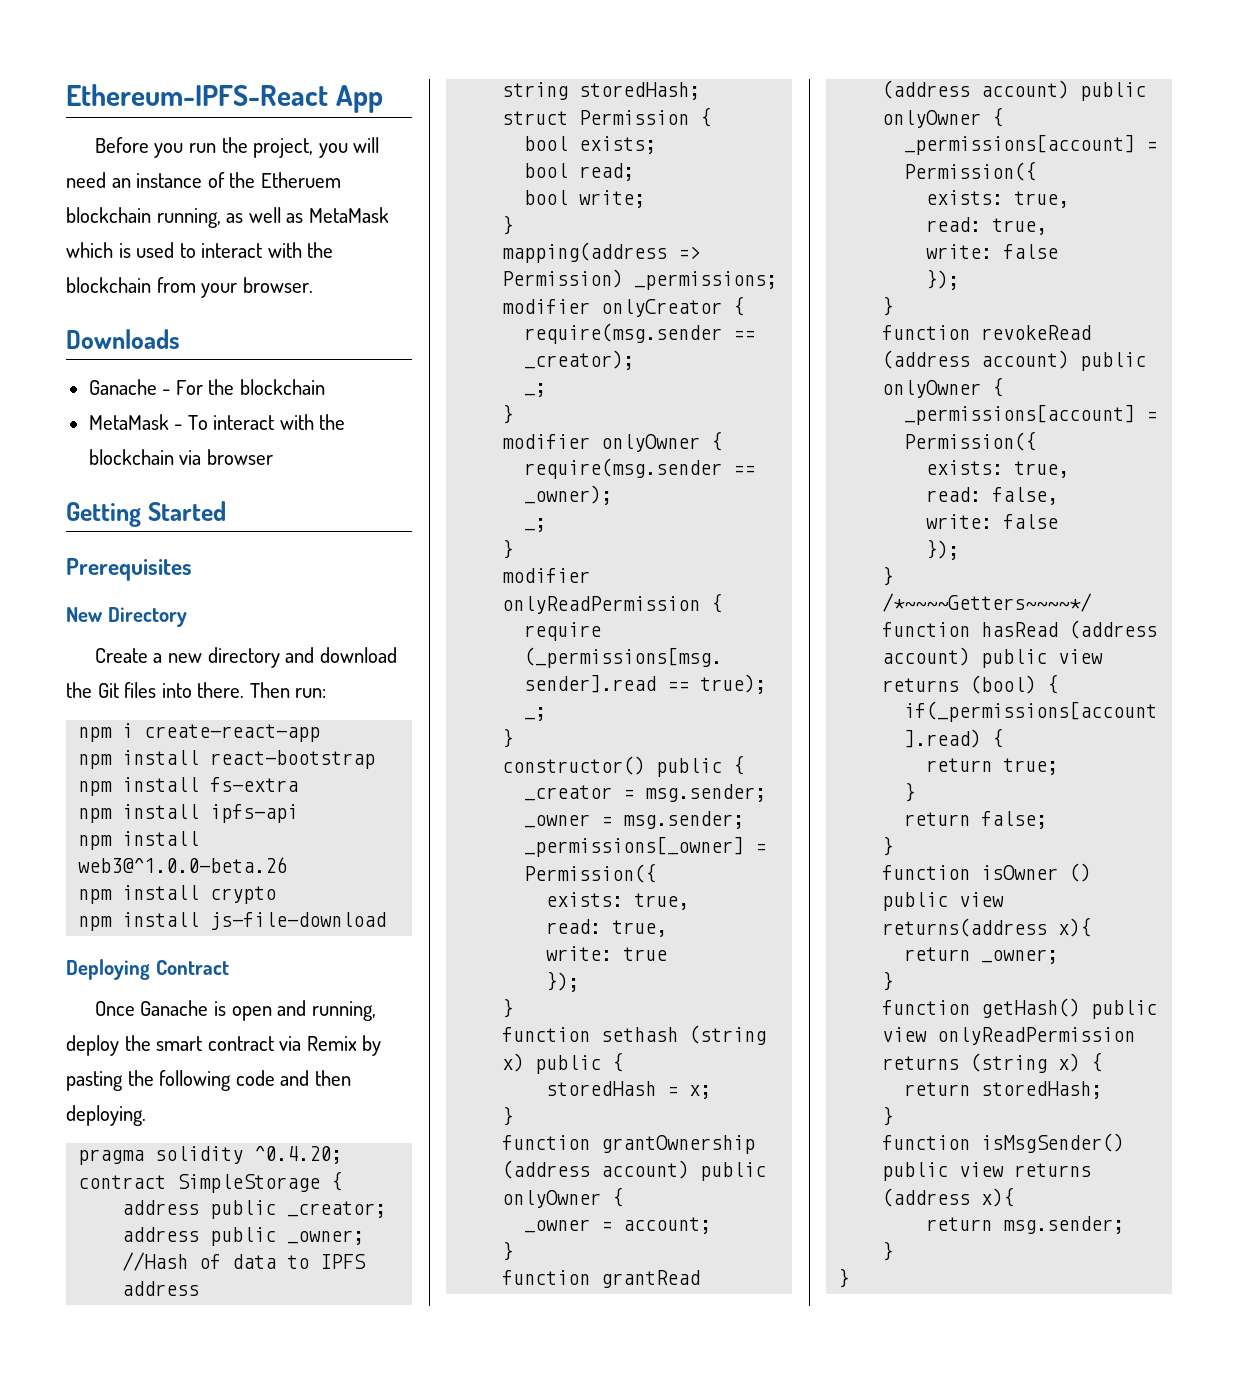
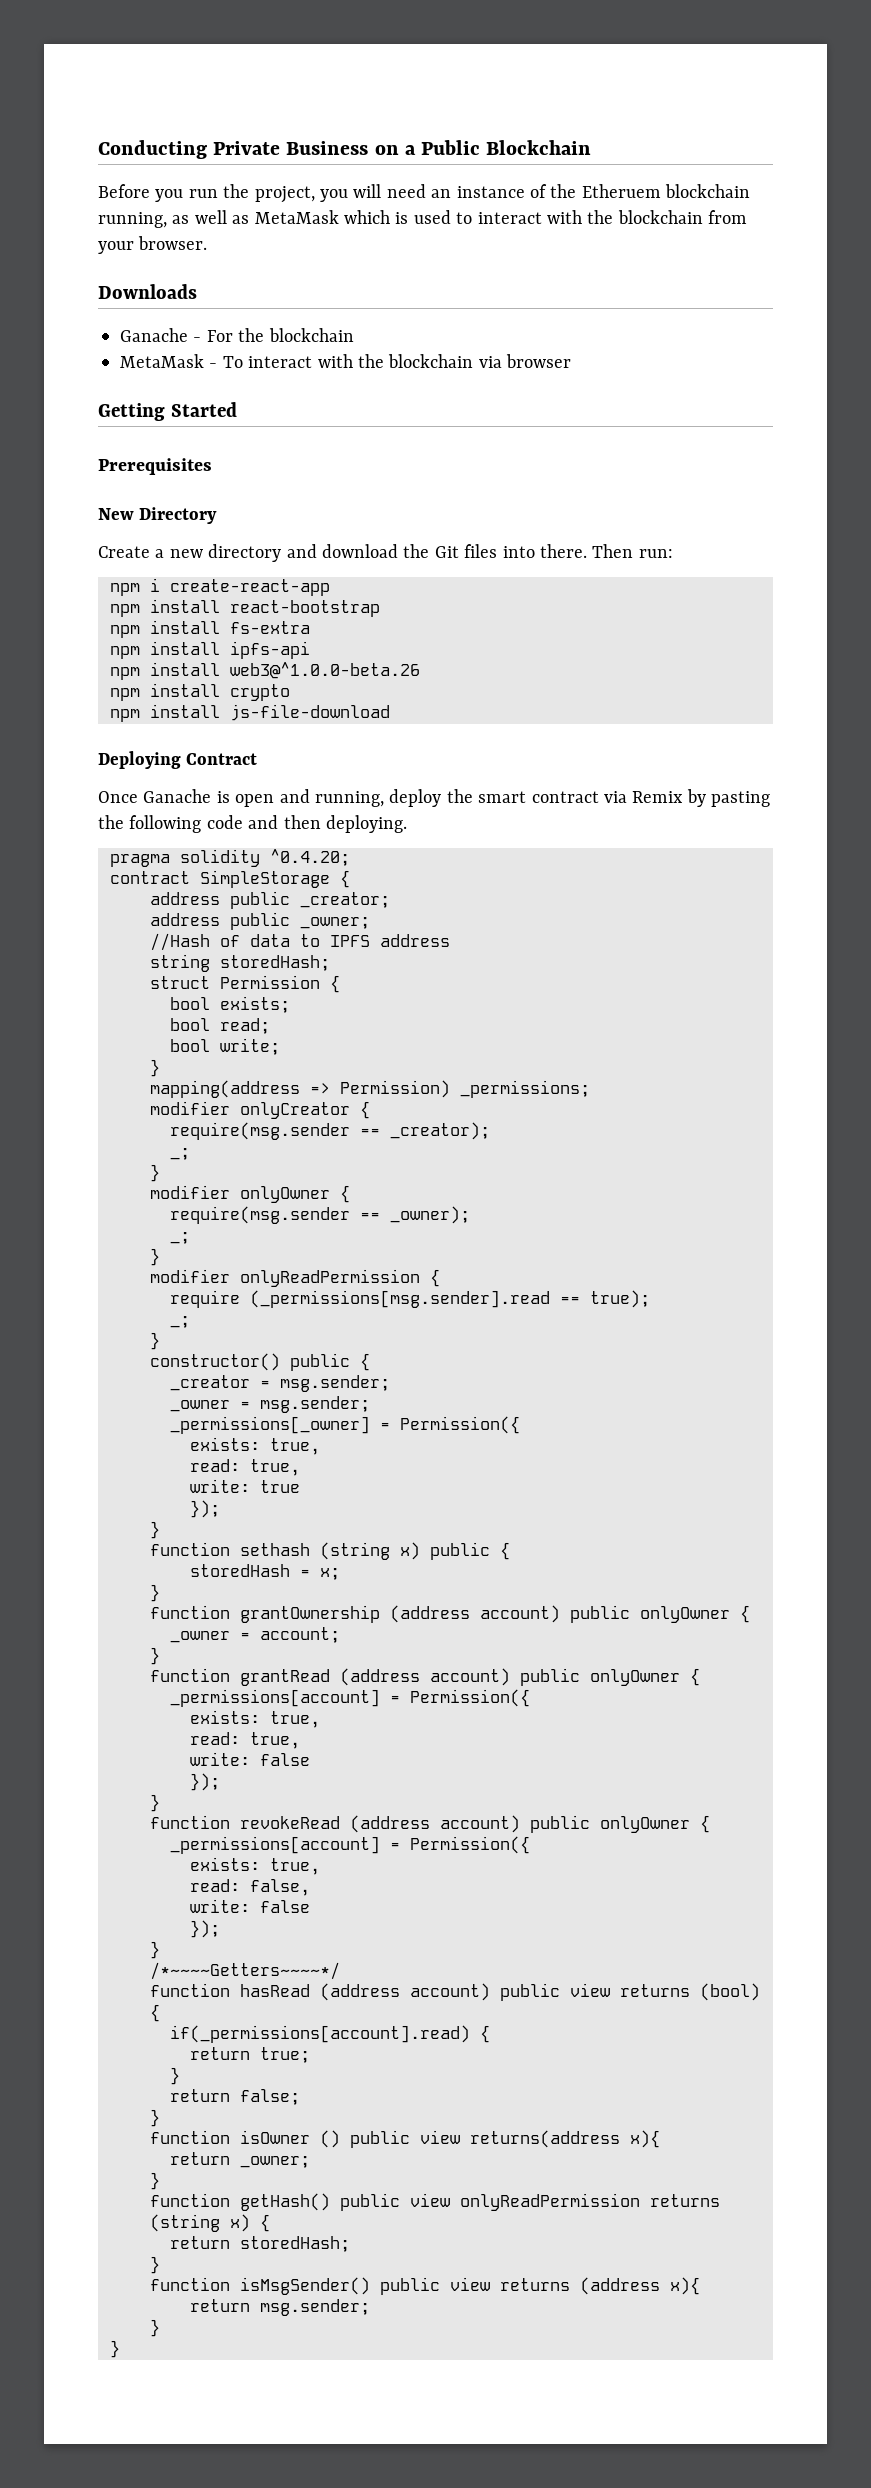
[66,84,383,113] Ethereum-IPFS-React App -> [98,140,592,159] Conducting Private Business on a Public Blockchain

